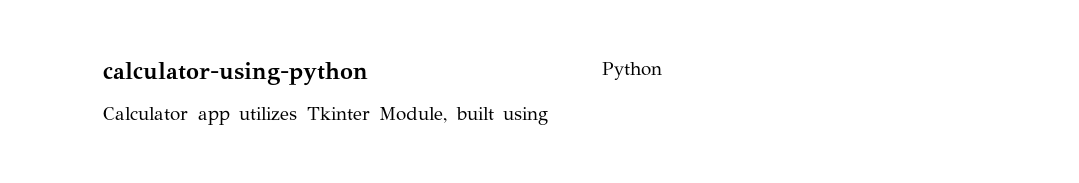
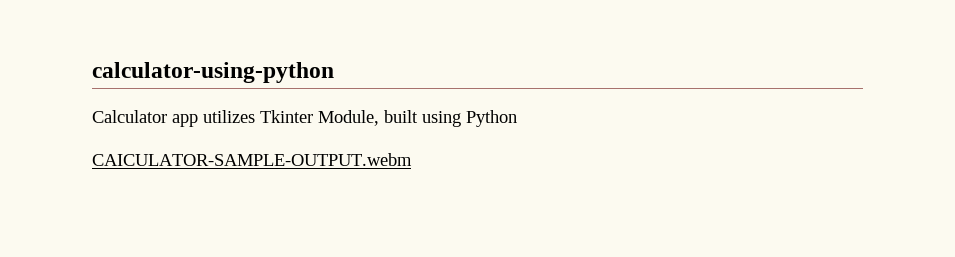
(662, 71) none -> [92,153,412,166] // CAICULATOR-SAMPLE-OUTPUT.webm

